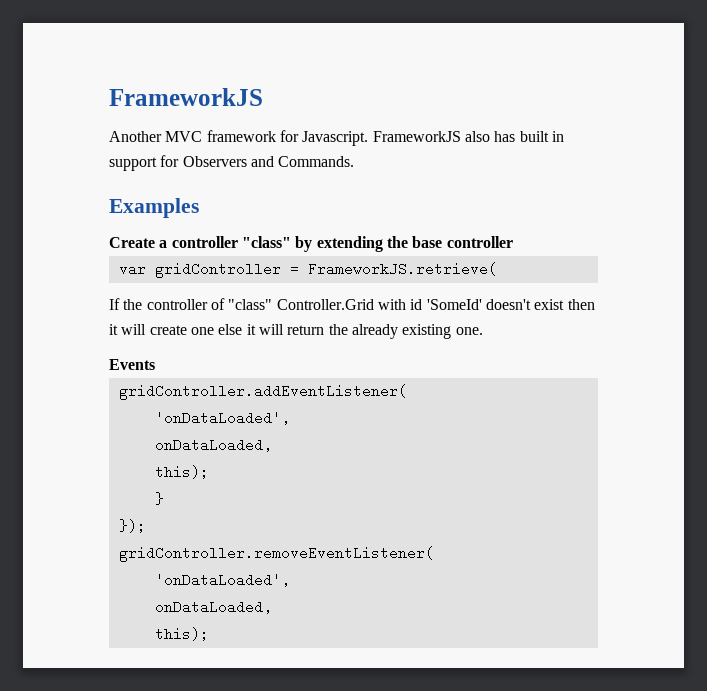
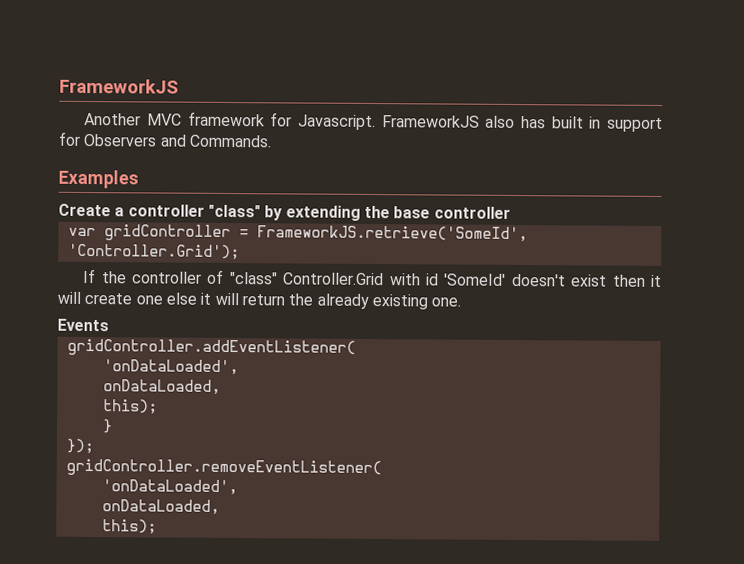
[307,262,497,276] FrameworkJS.retrieve( -> [256,225,528,243] [67,243,240,261] FrameworkJS.retrieve('SomeId', 'Controller.Grid');

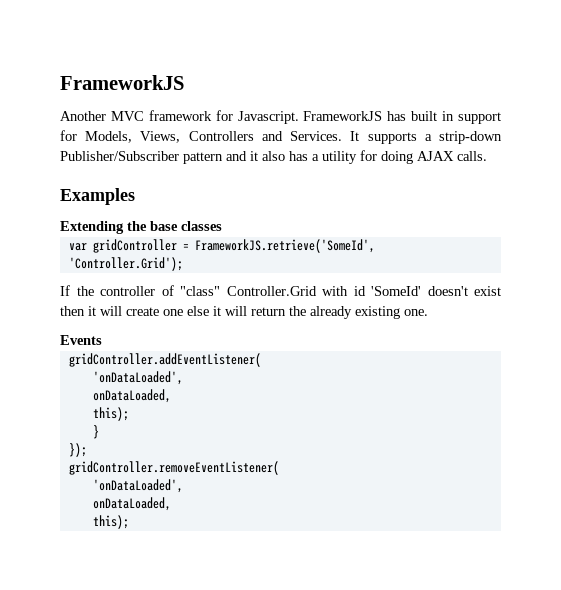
[485,115,516,128] also -> (383, 116) none
[83,133,272,148] [58,169,139,189] [58,203,361,221] Observers and Commands. // Examples // Create a controller "class" by extending -> [85,131,503,144] [60,150,487,164] [60,188,135,205] [60,221,124,234] Models, Views, Controllers and Services. It supports a strip-down Publisher/Subscriber pattern and it also has a utility for doing AJAX calls. // Examples // Extending
[433,206,511,219] controller -> [181,221,222,231] classes

